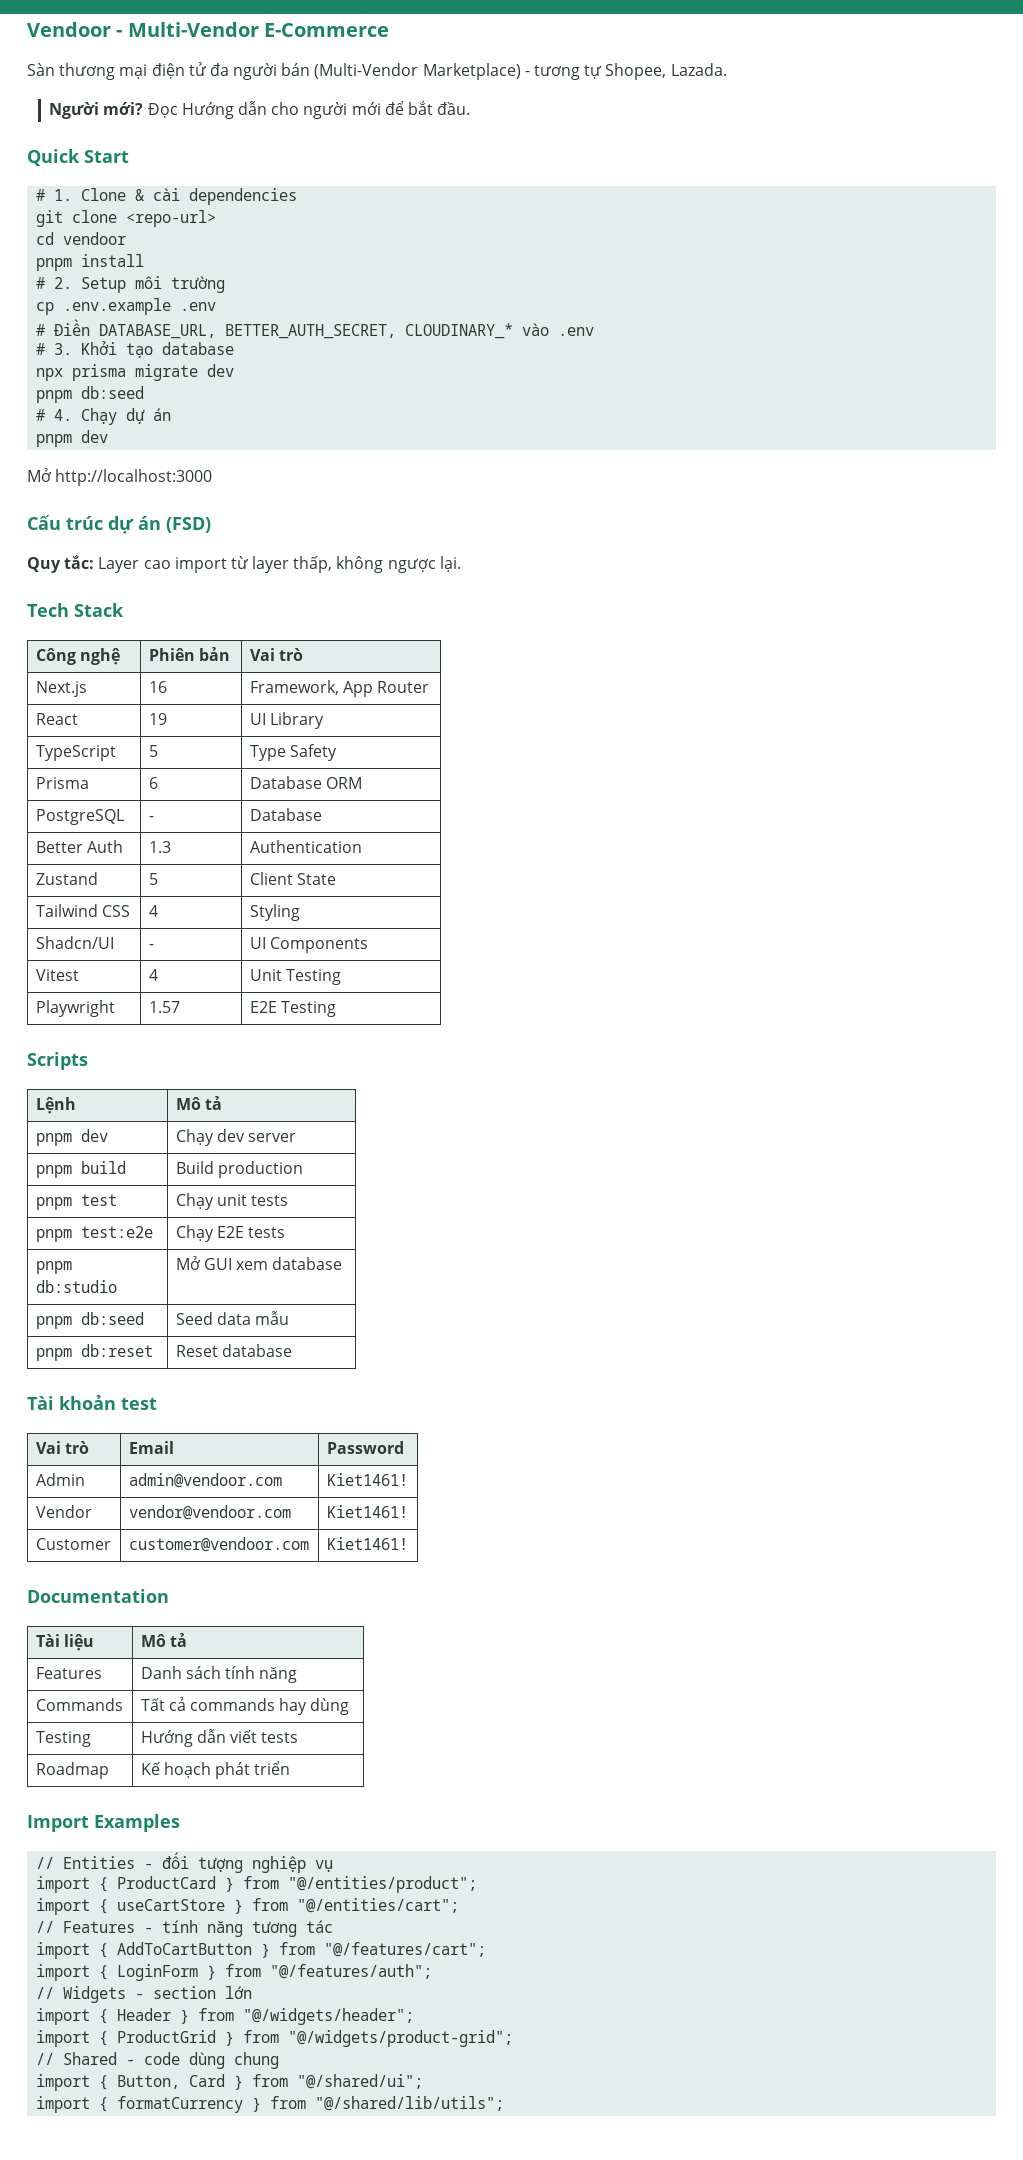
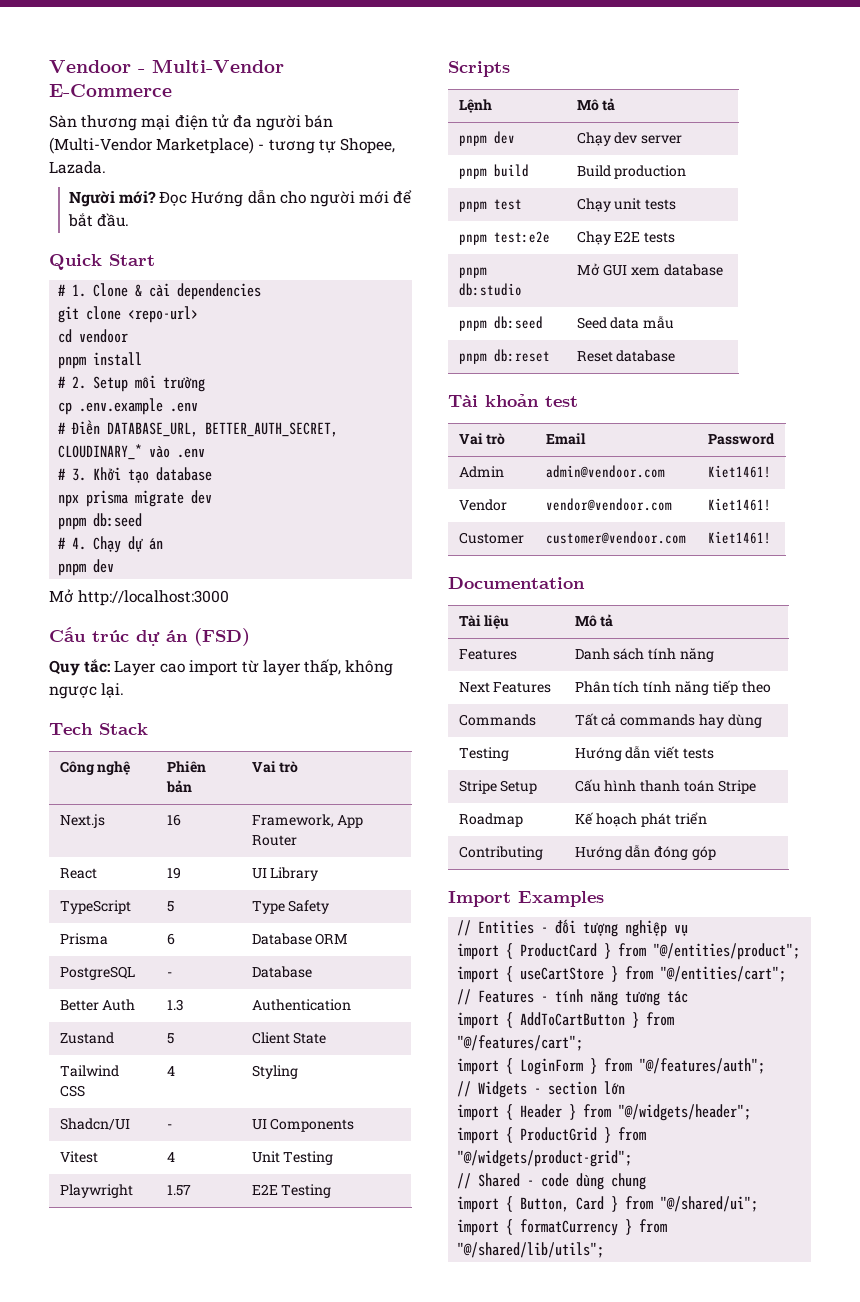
(298, 1675) none -> [458,682,552,693] [574,680,771,695] // Next Features | Phân tích tính năng tiếp theo
(299, 1737) none -> [458,780,538,794] [574,779,756,794] // Stripe Setup | Cấu hình thanh toán Stripe
(291, 1768) none -> [458,846,543,860] [574,845,716,860] // Contributing | Hướng dẫn đóng góp

